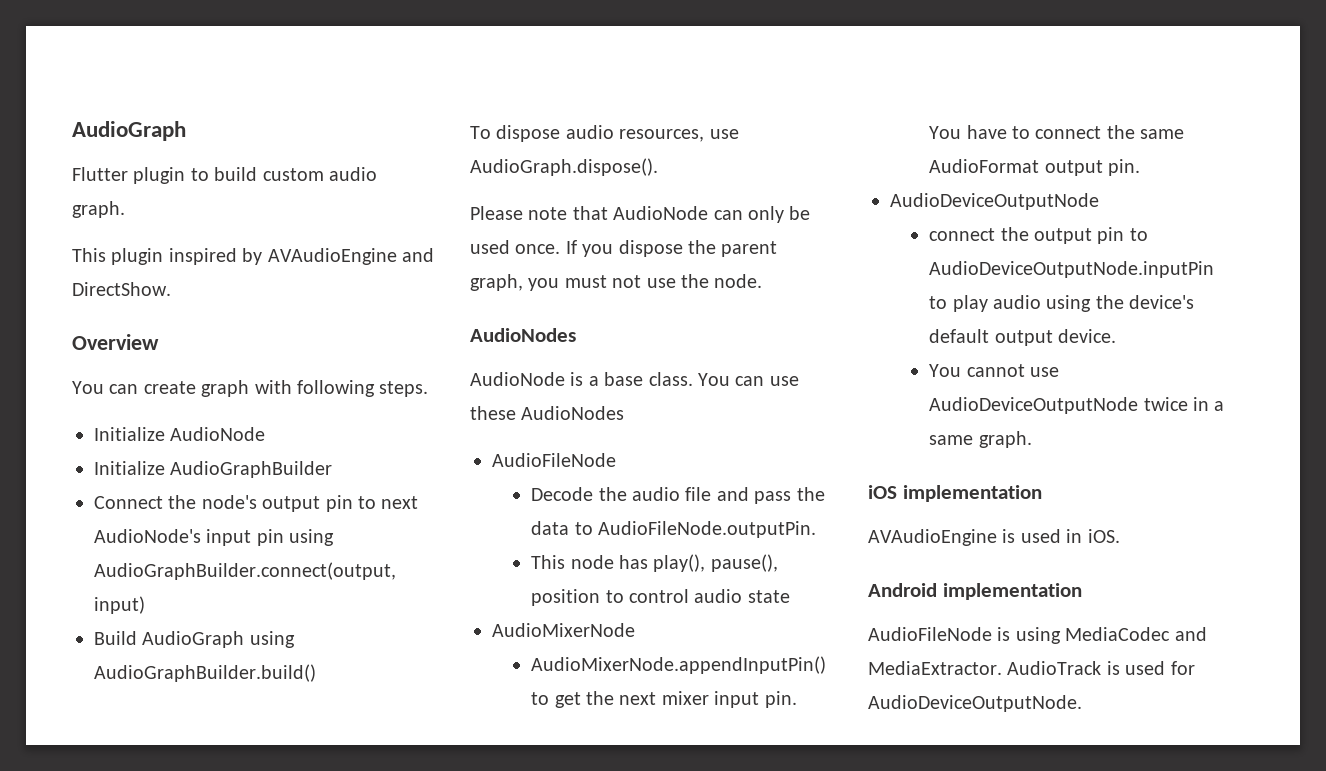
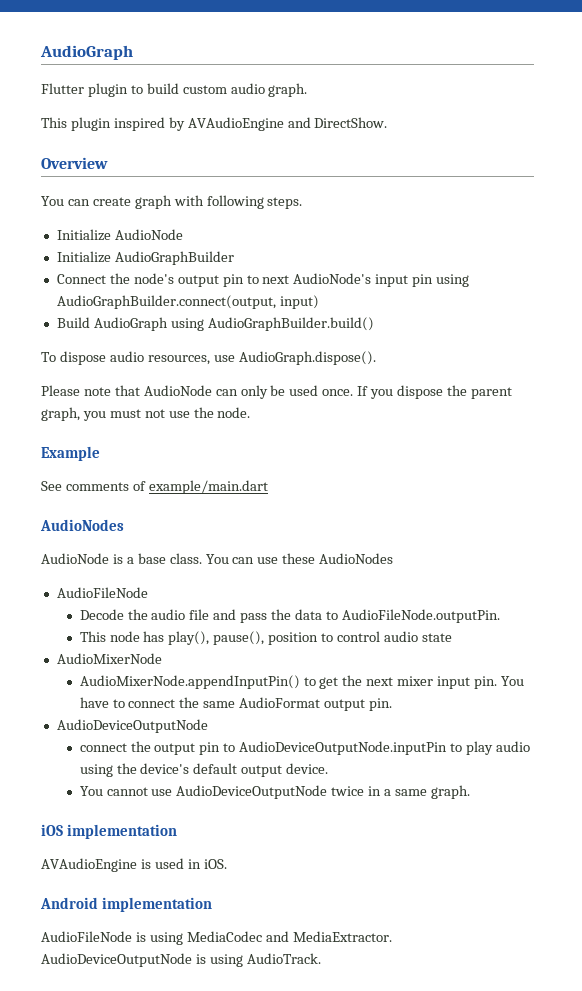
(763, 281) none -> [41,446,100,461] [41,480,268,494] // Example // See comments of example/main.dart
[1007,661,1195,675] [868,695,1082,712] AudioTrack is used for AudioDeviceOutputNode. -> [41,953,321,967] AudioDeviceOutputNode is using AudioTrack.

